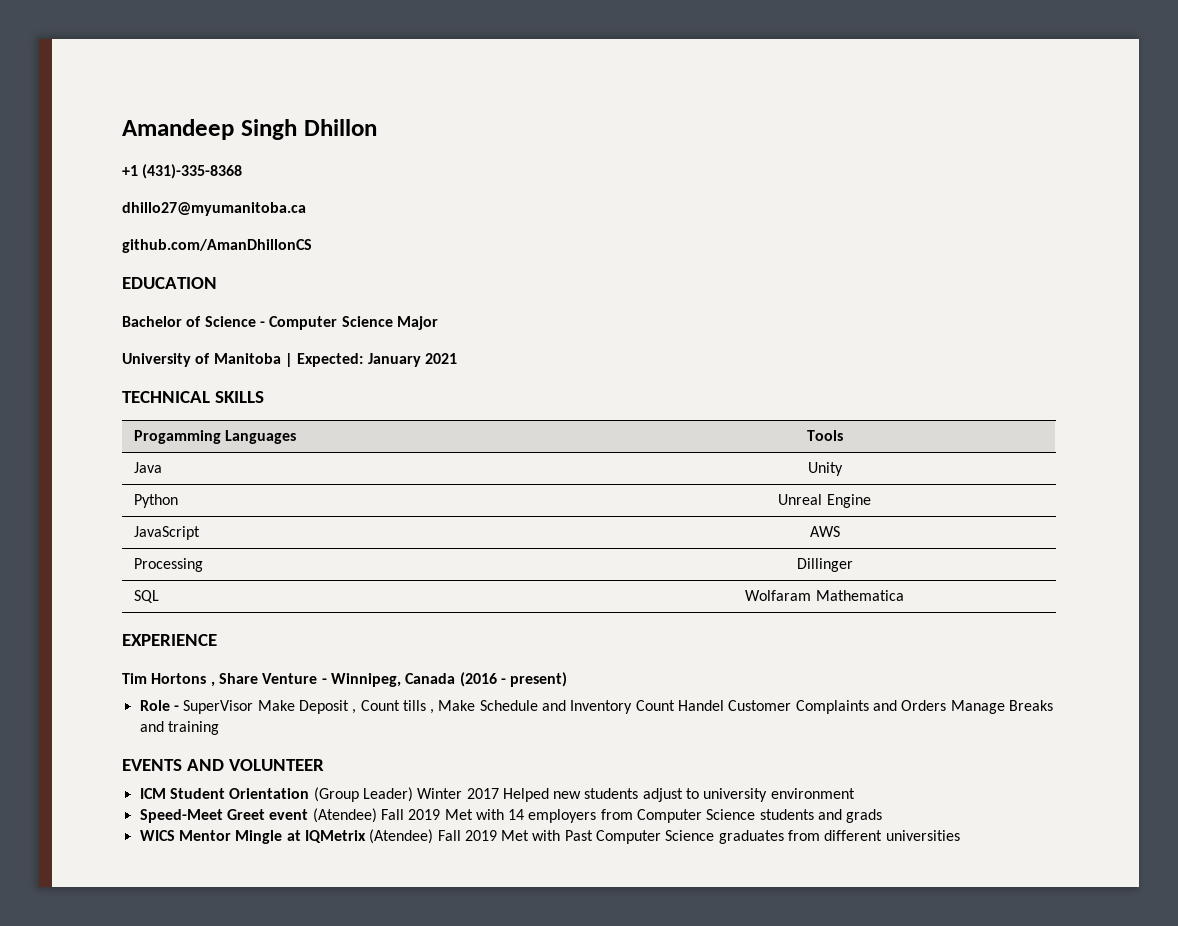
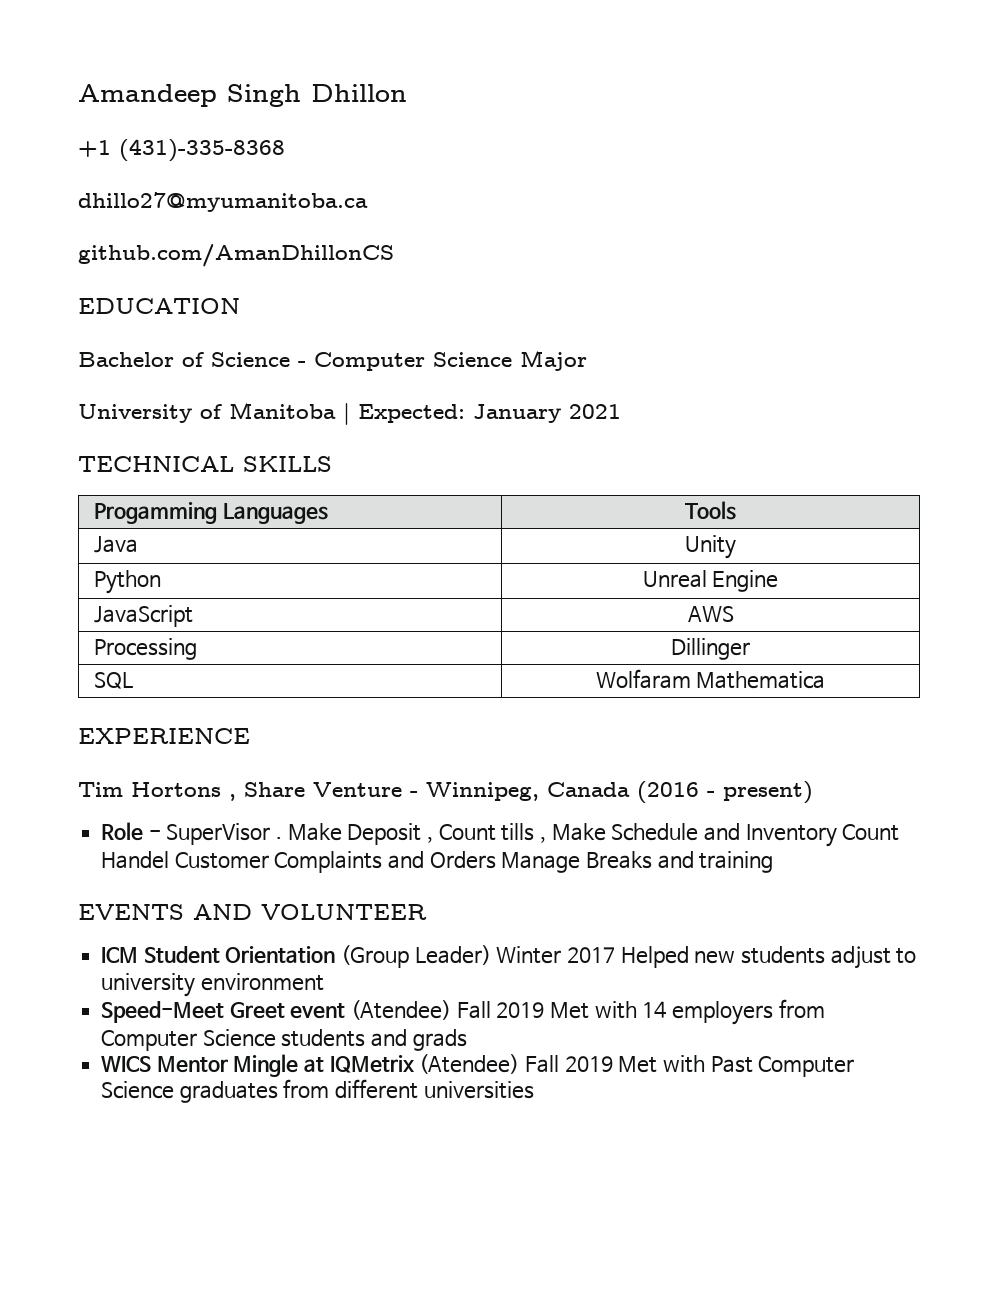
(254, 707) none -> [276,837,283,839] .

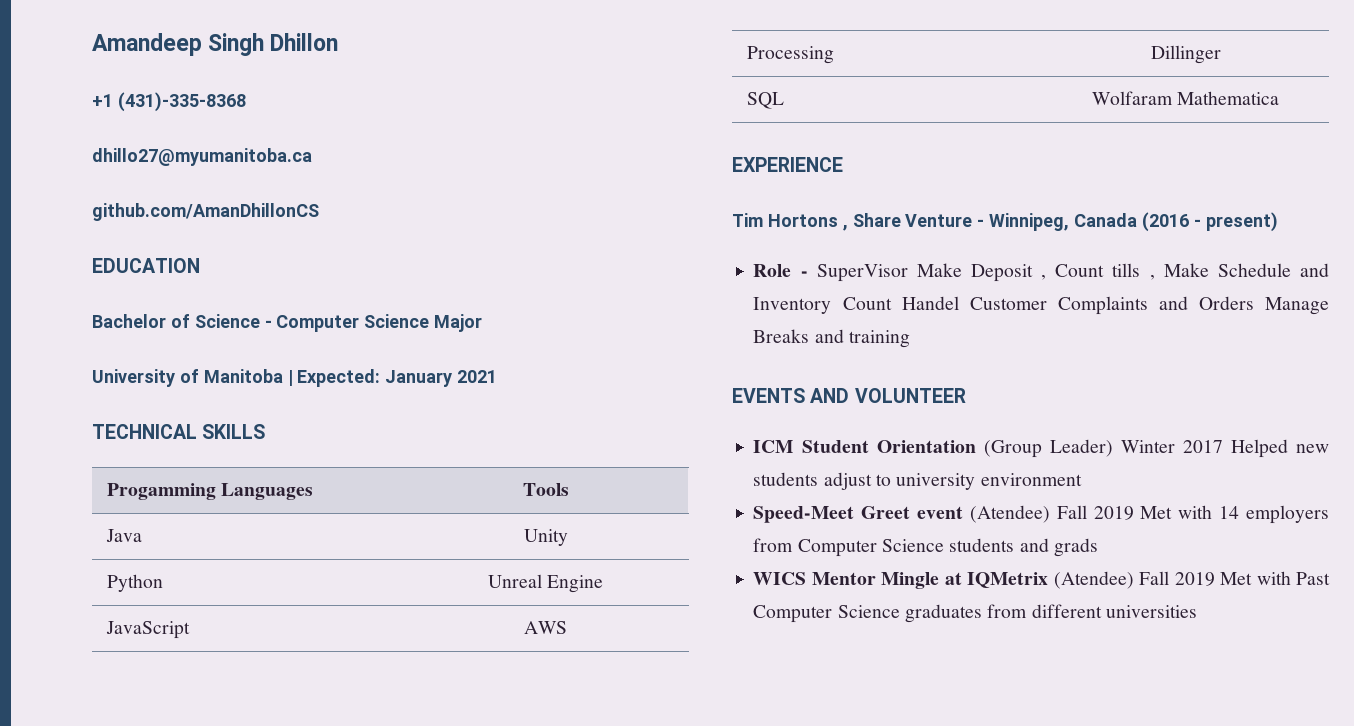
[276,837,283,839] . -> (908, 273) none

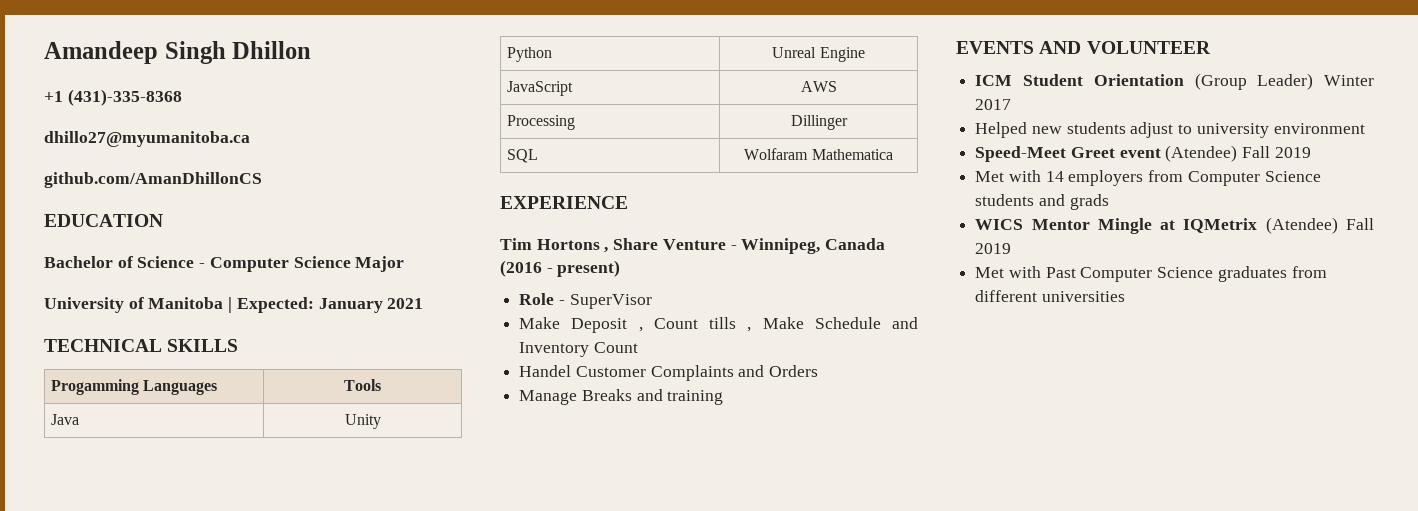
(908, 273) none -> (652, 301) //
(892, 303) none -> (638, 347) //
(1254, 303) none -> (819, 371) //
(1223, 446) none -> (1012, 104) //
(1134, 513) none -> (1311, 152) //
(1215, 579) none -> (1012, 248) //

